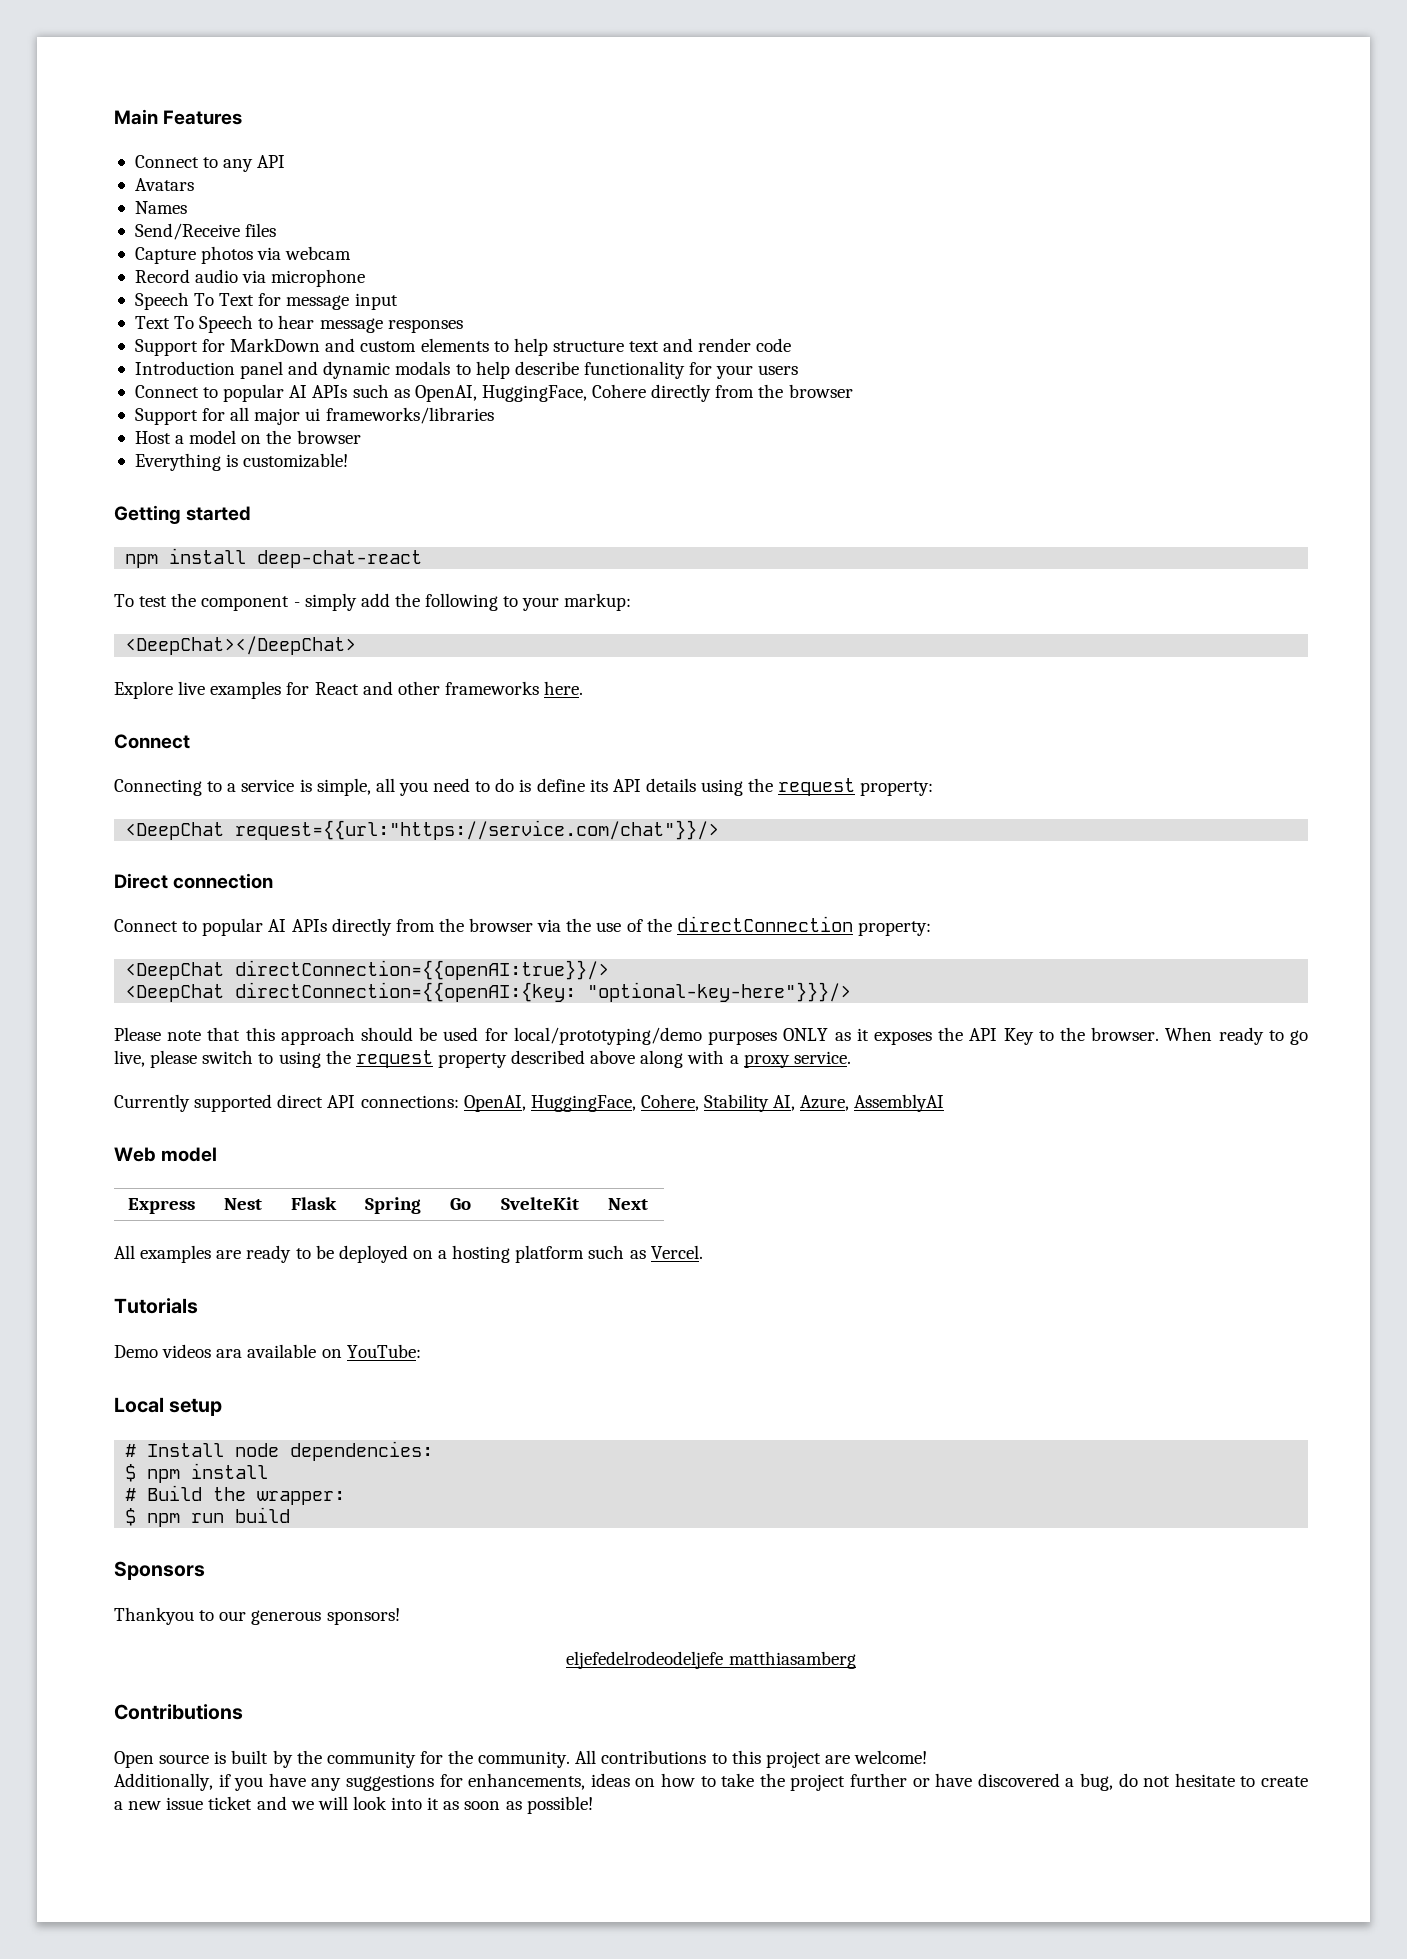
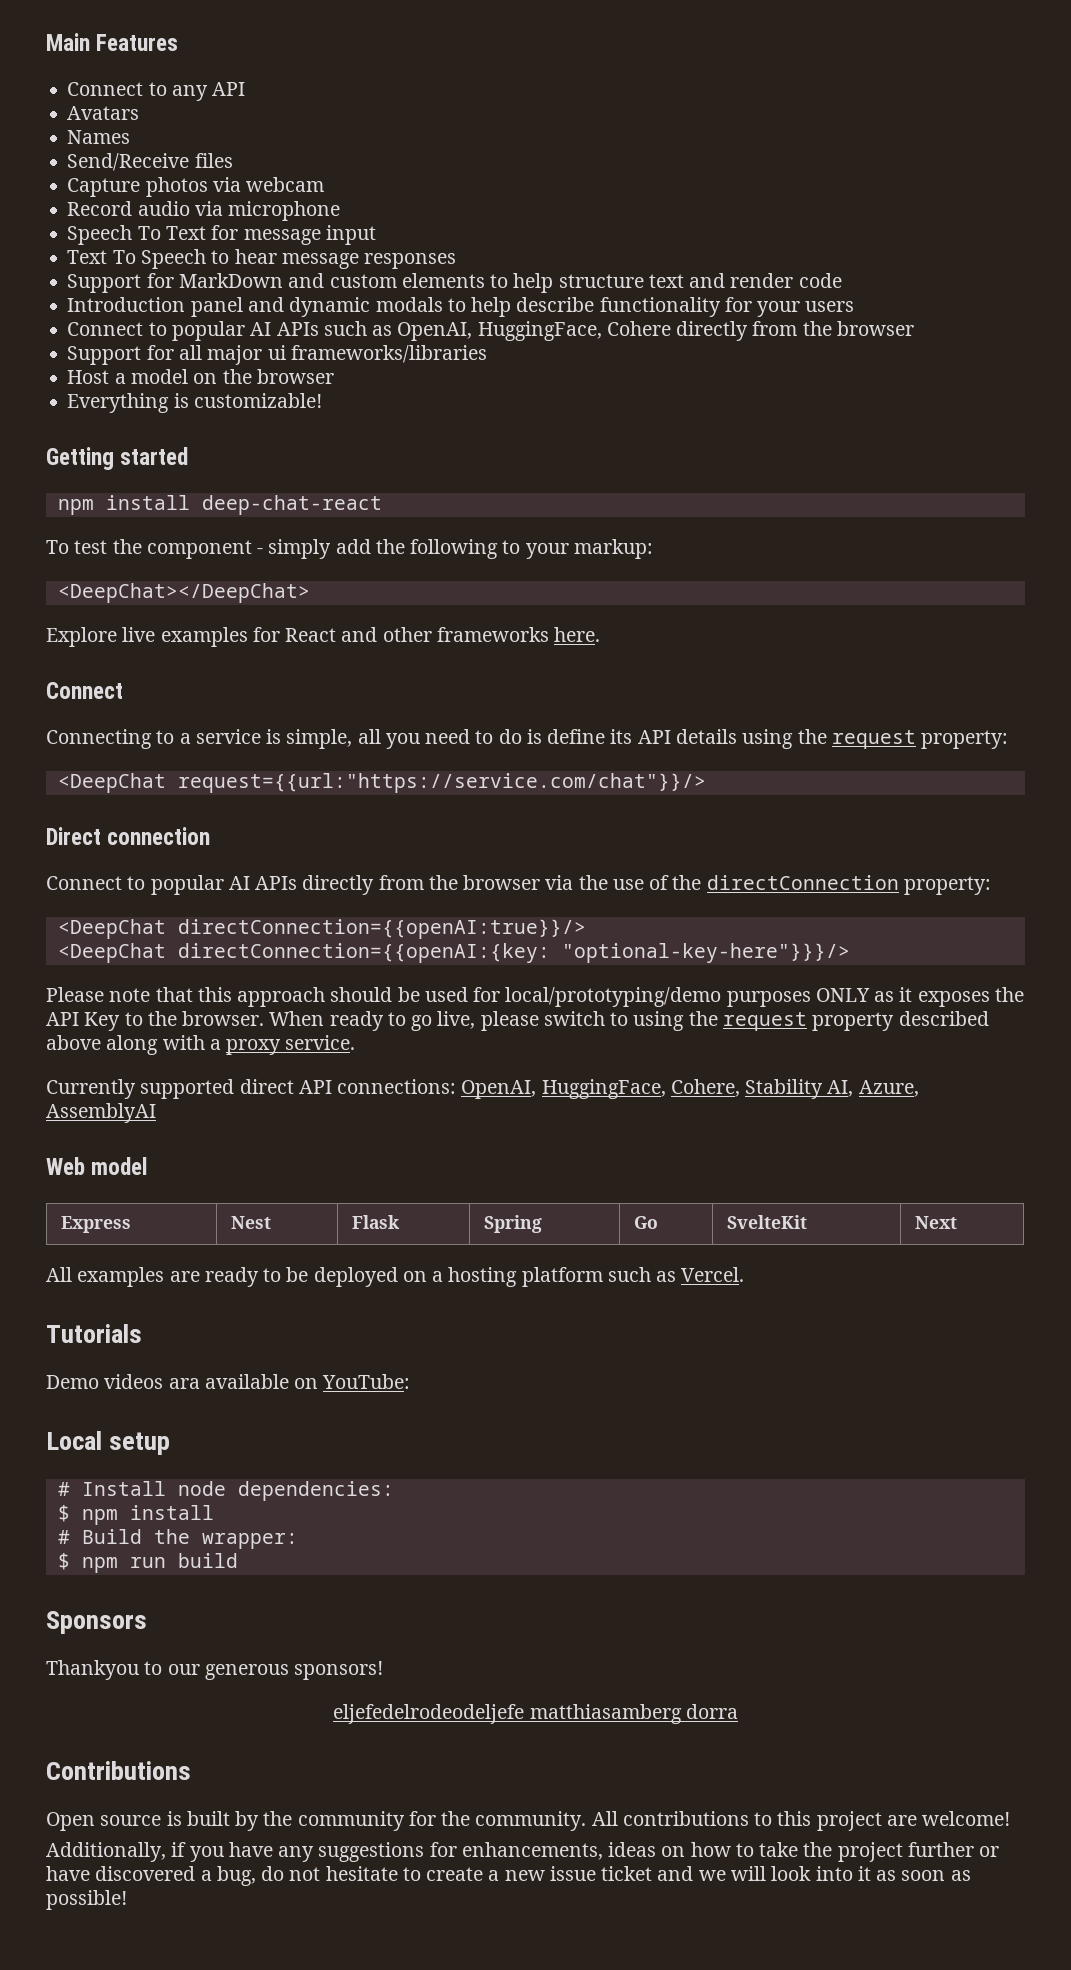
(856, 1660) none -> [685,1704,738,1719] dorra

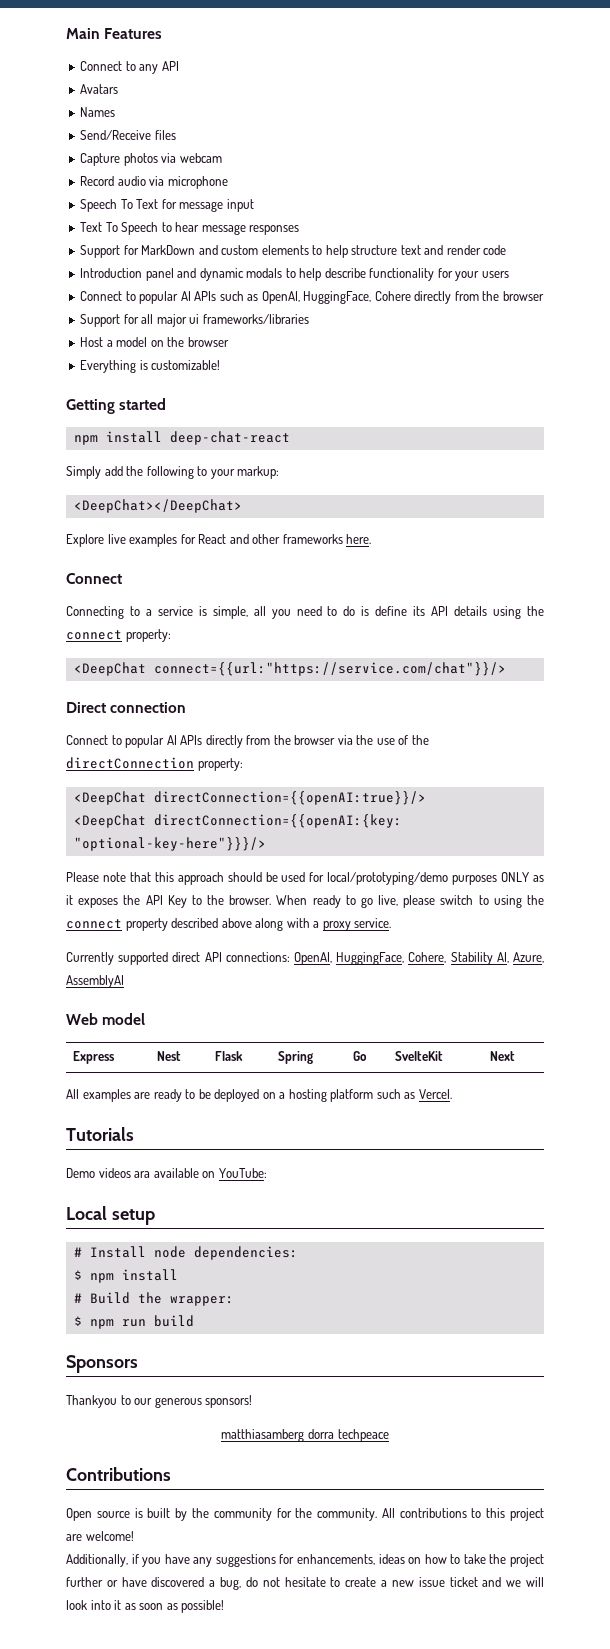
[46,539,332,559] To test the component - simply -> [66,466,101,479] Simply
[831,730,1009,749] [57,773,706,793] request property: // <DeepChat request={{url:"https://service.com/chat"}}/> -> [66,629,171,642] [73,662,506,676] connect property: // <DeepChat connect={{url:"https://service.com/chat"}}/>
[722,1012,807,1031] request -> [66,919,122,929] connect
[333,1704,525,1724] eljefedelrodeodeljefe -> (253, 1401) none
(738, 1711) none -> [337,1429,389,1442] techpeace

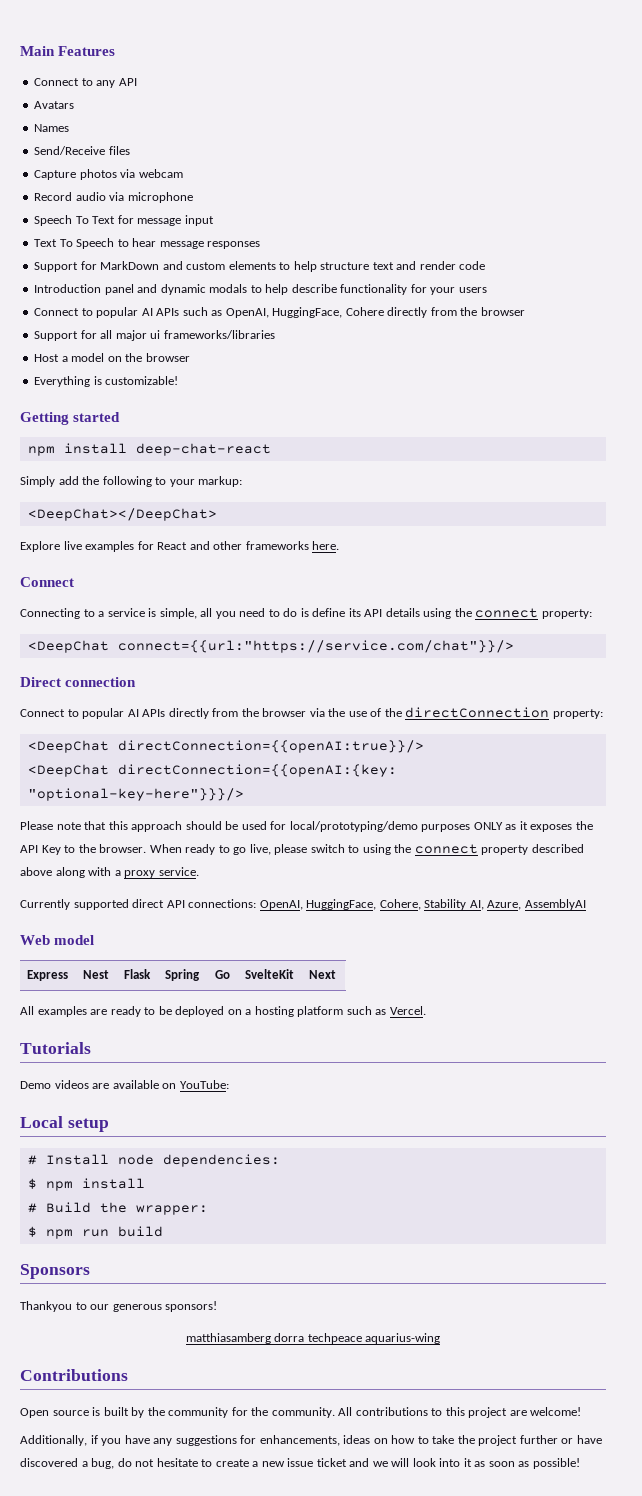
[134,1171,151,1178] ara -> [92,1083,110,1089] are
(389, 1435) none -> [365,1333,441,1344] aquarius-wing

